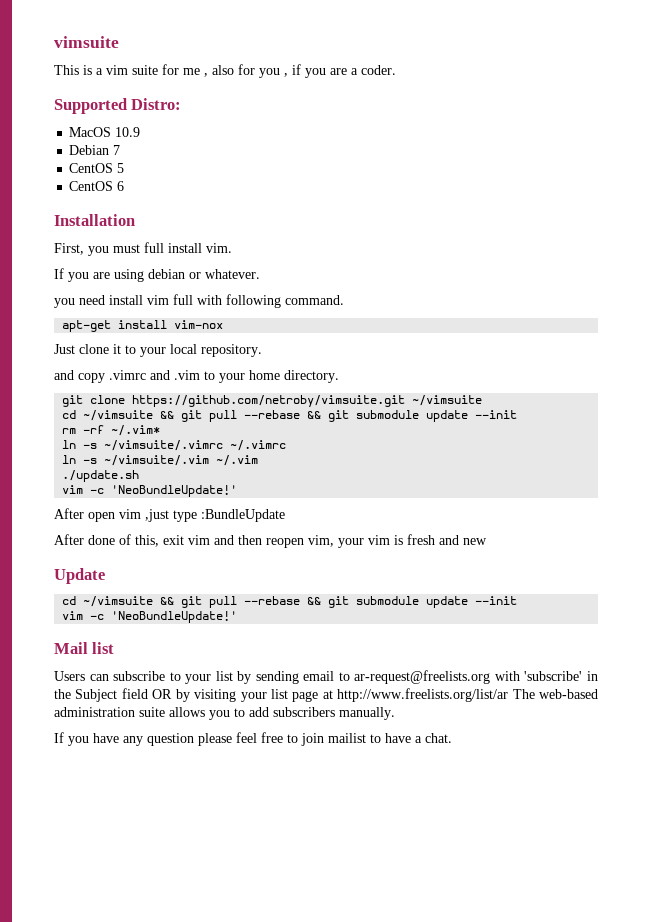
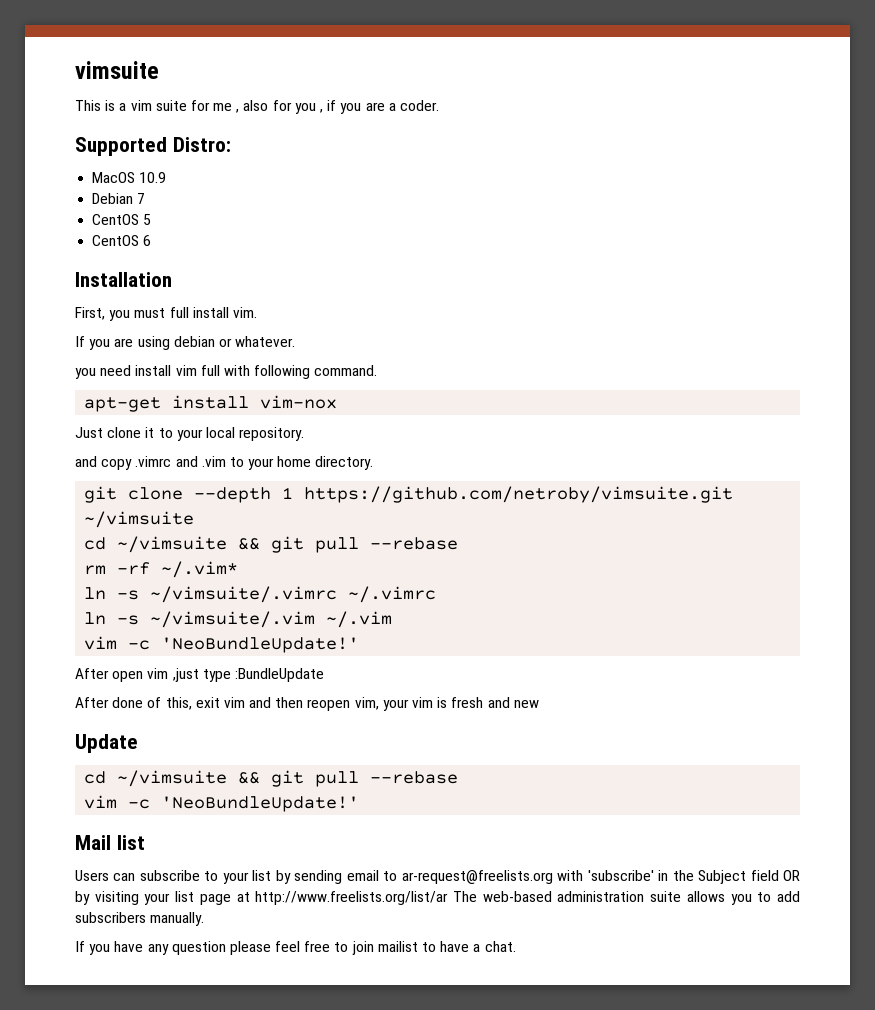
(126, 399) none -> [194,487,294,503] --depth 1
[307,410,518,422] && git submodule update --init -> (459, 543) none
[62,470,140,482] // ./update.sh -> (393, 619) none
[307,596,518,608] && git submodule update --init -> (459, 777) none

